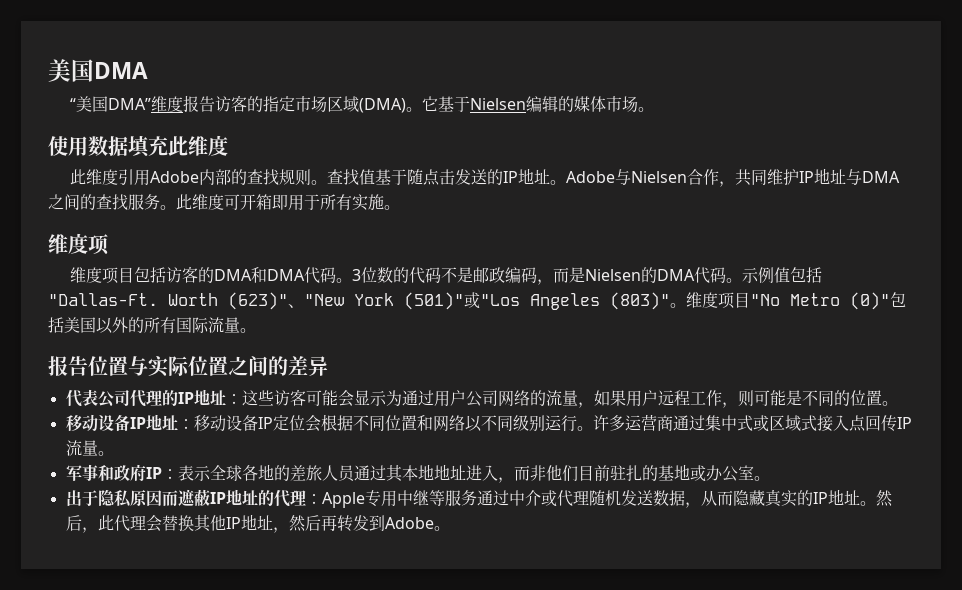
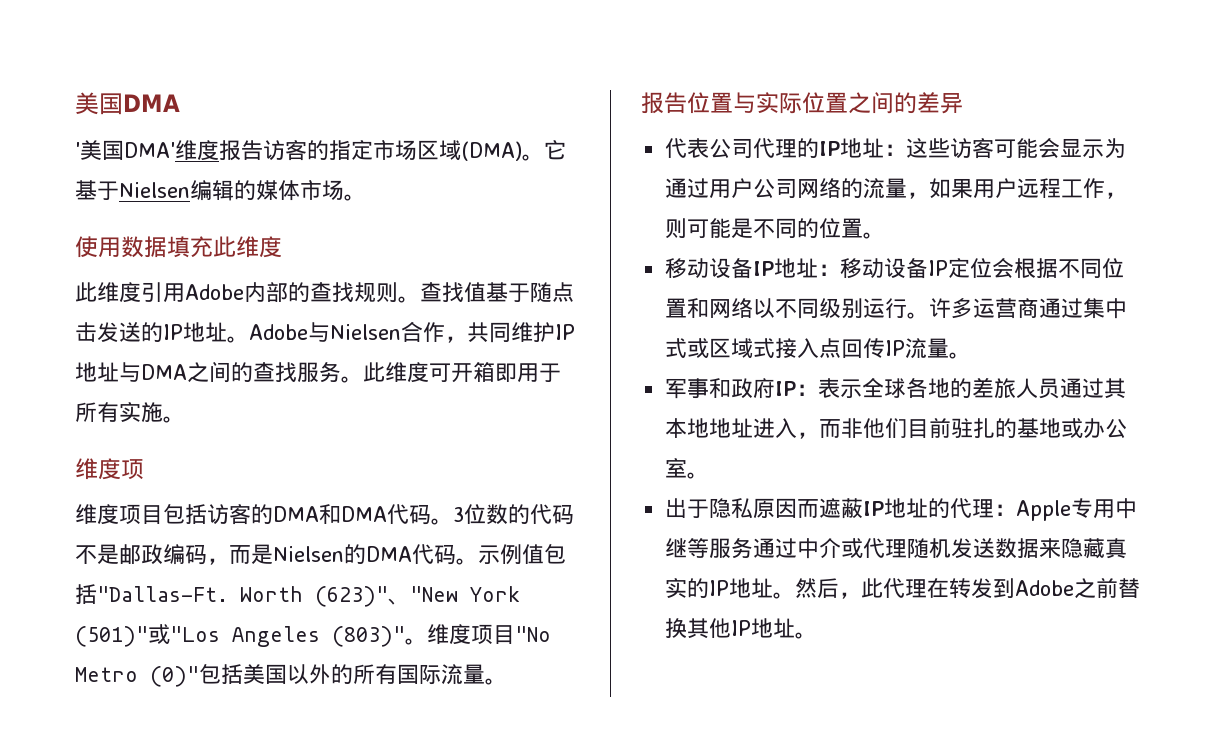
[69,96,151,112] “美国DMA” -> [75,140,175,160] '美国DMA'
[684,490,733,508] ，从而 -> [1039,538,1062,558] 来
[145,514,434,533] 会替换其他IP地址，然后再转发到Adobe -> [927,577,1141,599] [665,618,796,639] 在转发到Adobe之前替换其他IP地址

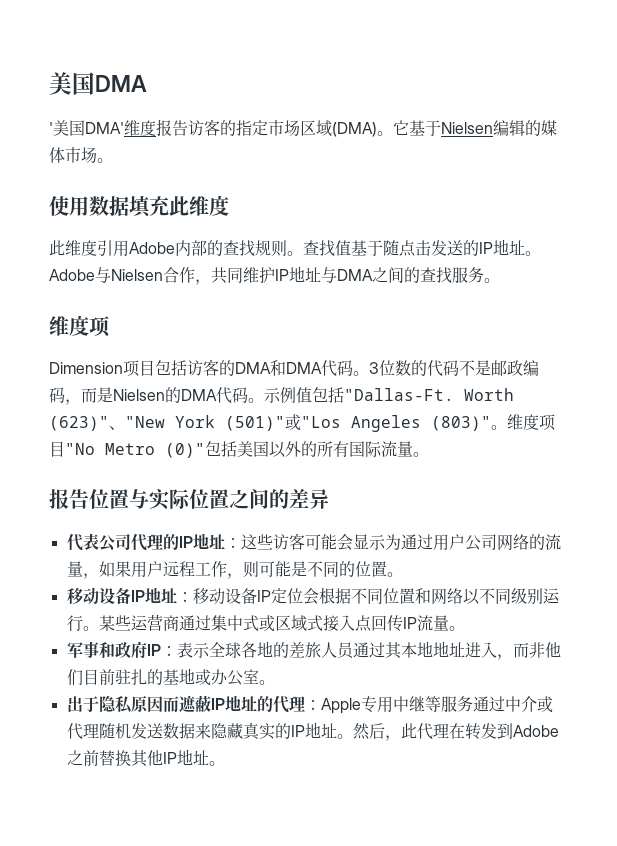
[363,362,561,383] [75,402,185,423] 此维度可开箱即用于所有实施。 -> (500, 280) none
[75,504,119,525] 维度 -> [49,362,123,374] Dimension
[929,298,974,319] 许多 -> [98,615,131,631] 某些

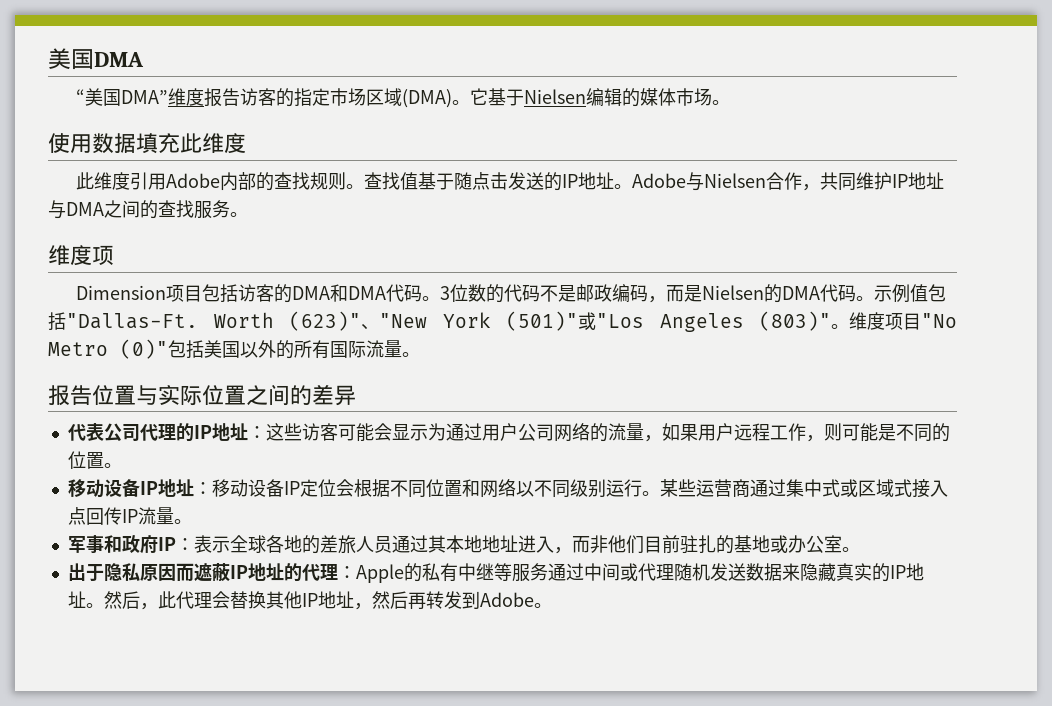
[49,120,124,136] '美国DMA' -> [76,88,169,106] “美国DMA”
[360,696,393,713] 专用 -> [403,563,458,582] 的私有
[520,696,537,712] 介 -> [601,563,620,581] 间
[448,723,559,740] [66,749,209,767] 在转发到Adobe之前替换其他IP地址 -> [211,591,534,610] 会替换其他IP地址，然后再转发到Adobe

